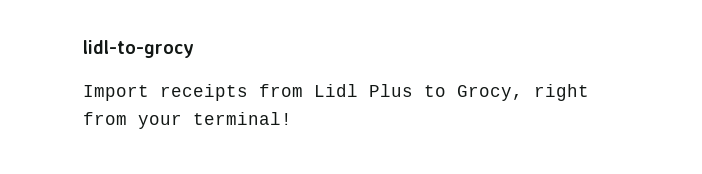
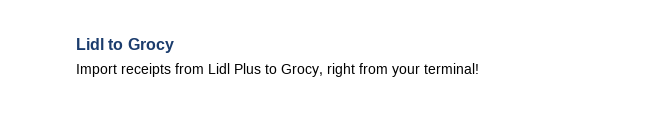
[83,40,194,58] lidl-to-grocy -> [76,38,174,53] Lidl to Grocy

